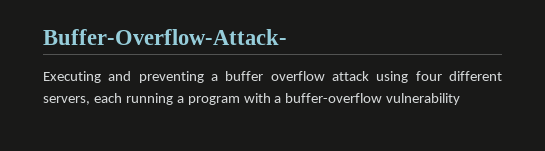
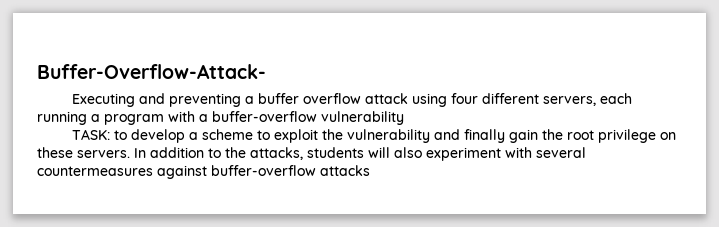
(461, 99) none -> [72,129,677,143] [37,147,586,161] [37,165,370,179] // TASK: to develop a scheme to exploit the vulnerability and finally gain the root privilege on these servers. In addition to the attacks, students will also experiment with several countermeasures against buffer-overflow attacks

